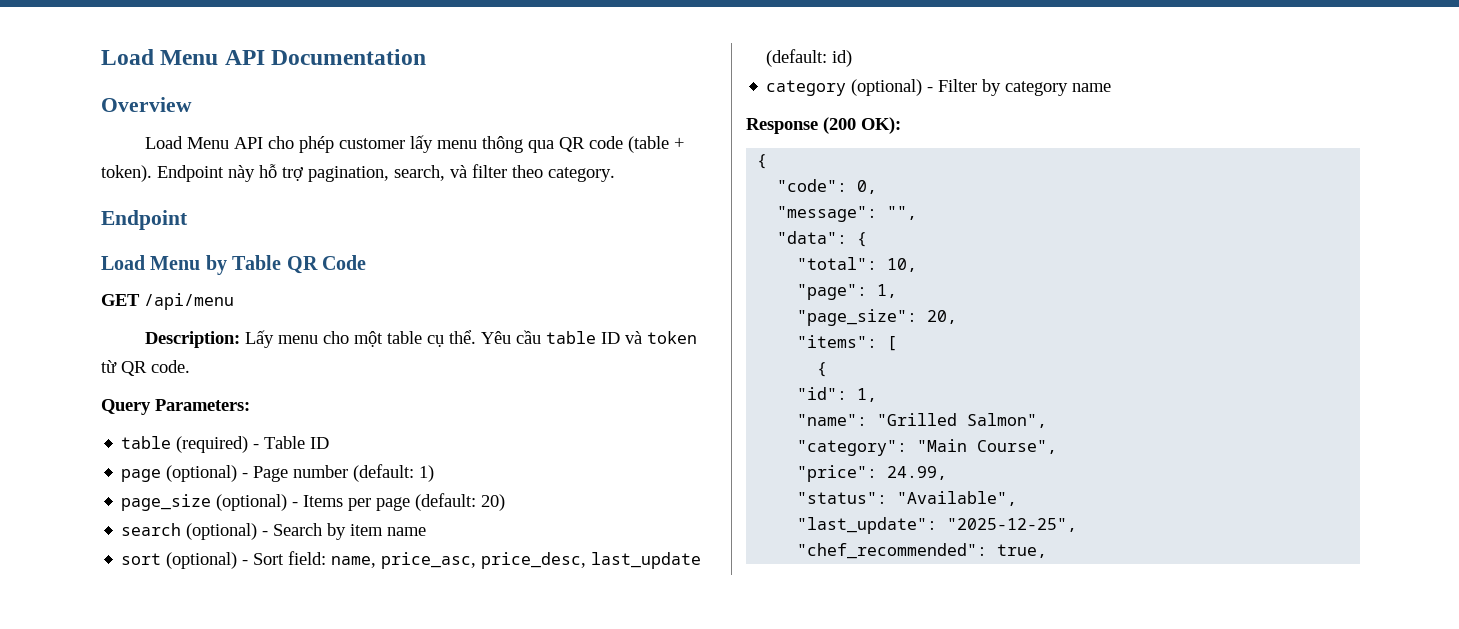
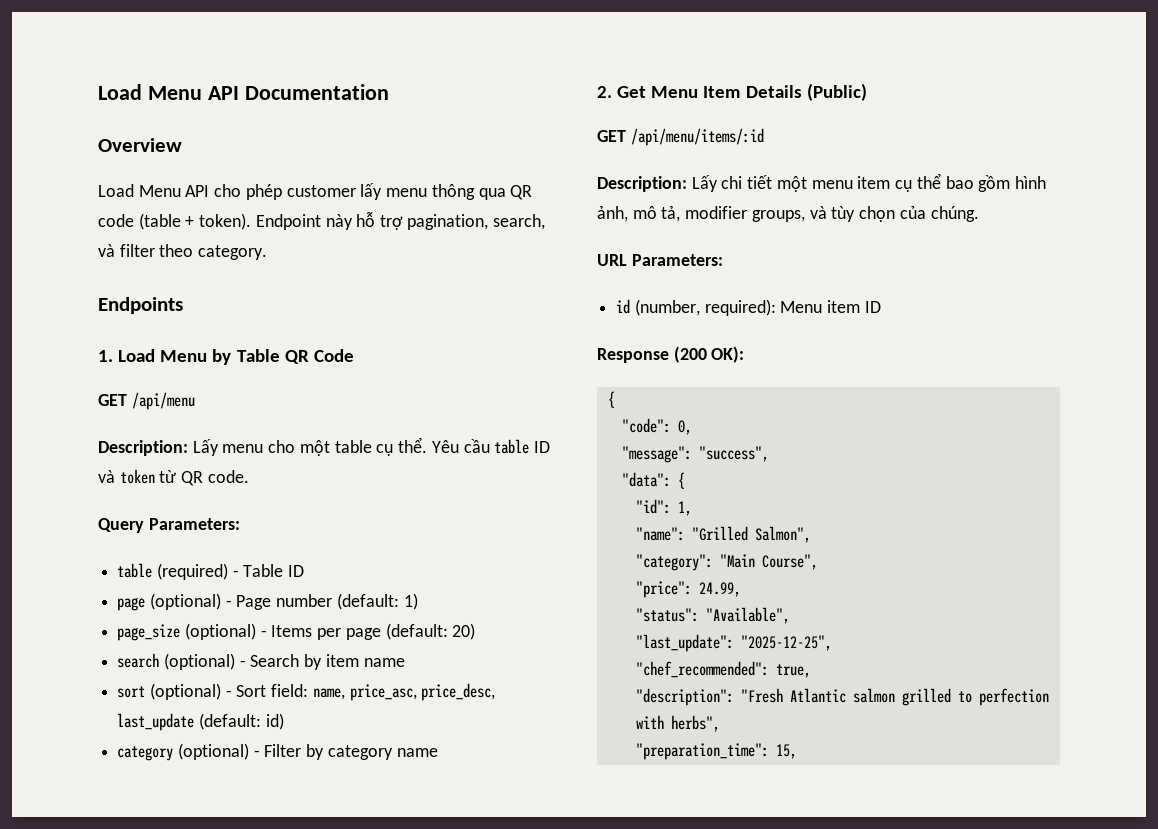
[101,210,188,230] Endpoint // -> [98,297,183,314] [98,350,113,362] Endpoints // 1.
(1112, 87) none -> [597,83,867,101] [597,128,764,146] [597,173,1046,192] [597,206,979,222] [597,254,723,266] [616,299,881,316] // 2. Get Menu Item Details (Public) // GET /api/menu/items/:id // Description: Lấy chi tiết một menu item cụ thể bao gồm hình ảnh, mô tả, modifier groups, và tùy chọn của chúng. // URL Parameters: // id (number, required): Menu item ID
[887,206,918,220] "", -> [698,446,769,462] "success",
[797,257,918,272] [797,284,898,300] [797,309,958,326] [797,335,898,351] [817,362,828,377] // "total": 10, // "page": 1, // "page_size": 20, // "items": [ // { -> (685, 480) none
(1048, 551) none -> [635,688,1049,706] [635,715,720,732] [635,743,797,760] // "description": "Fresh Atlantic salmon grilled to perfection with herbs", // "preparation_time": 15,

